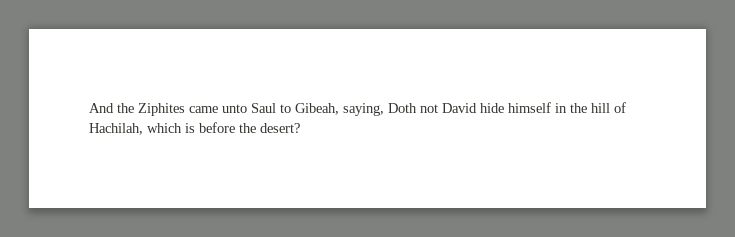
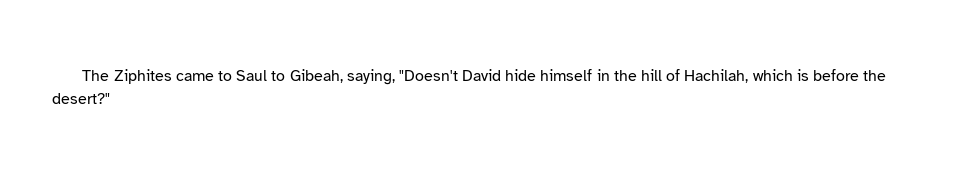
[89,103,134,113] And the -> [82,70,110,81] The
[222,104,247,113] unto -> [217,71,232,81] to
[388,103,438,113] Doth not -> [398,70,458,81] "Doesn't
[260,123,300,133] desert? -> [52,93,110,104] desert?"

